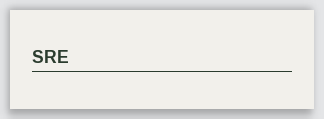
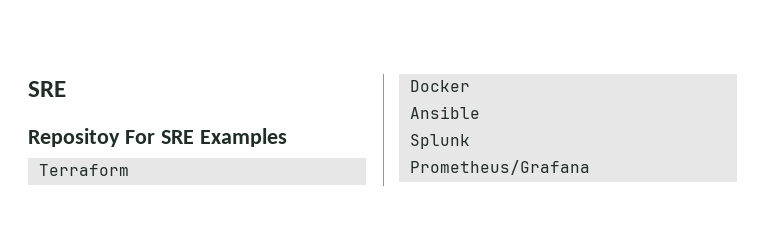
[32,50,69,63] SRE -> [28,81,66,97] [28,128,287,147] [38,164,129,176] [409,80,470,92] [409,106,480,119] [409,134,470,149] [409,160,590,175] SRE // Repositoy For SRE Examples // Terraform // Docker // Ansible // Splunk // Prometheus/Grafana

